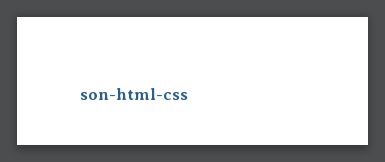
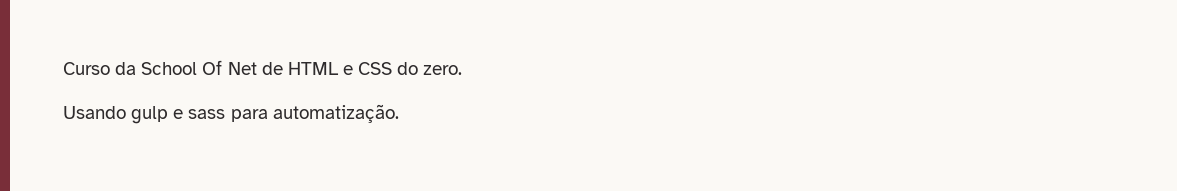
[80,88,188,100] son-html-css -> [63,60,463,75] [63,104,399,124] Curso da School Of Net de HTML e CSS do zero. // Usando gulp e sass para automatização.

